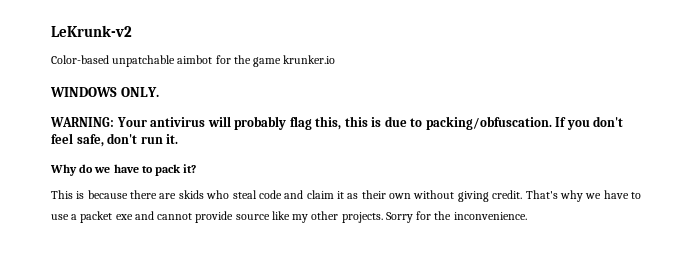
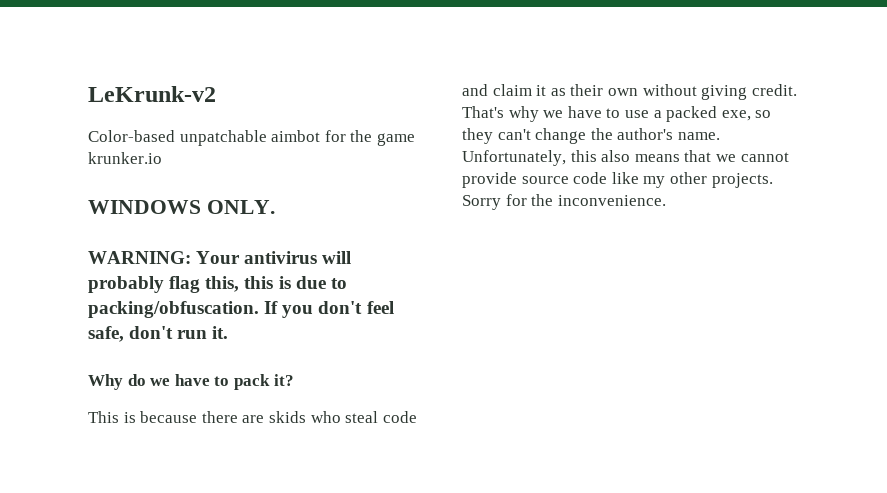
[80,211,154,223] packet exe and -> [666,106,772,122] [462,128,720,144] [462,150,736,166] packed exe, so they can't change the author's name. Unfortunately, this also means that we
(270, 217) none -> [573,172,608,184] code

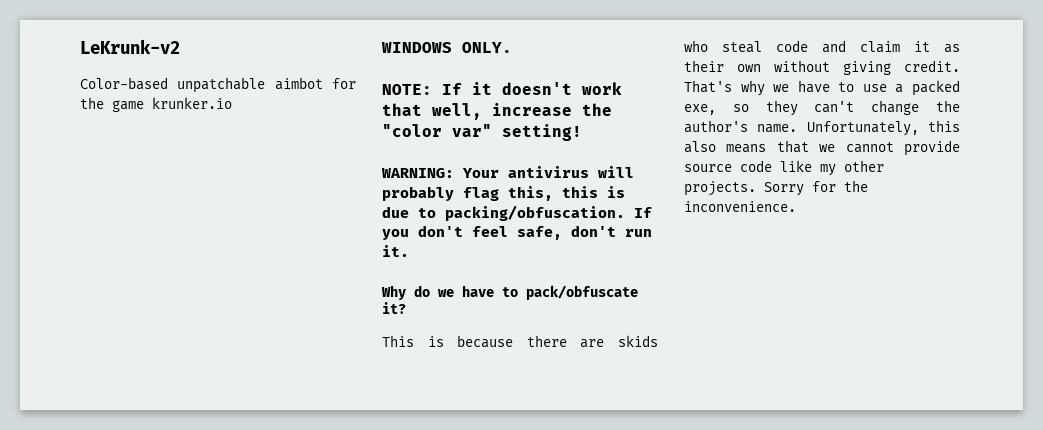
(275, 207) none -> [382,82,622,95] [382,103,612,120] [382,124,582,141] // NOTE: If it doesn't work that well, increase the "color var" setting!
[233,374,270,390] pack -> [526,285,638,300] pack/obfuscate

